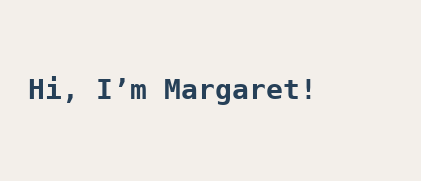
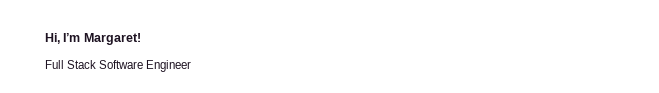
(317, 92) none -> [45,60,192,72] // Full Stack Software Engineer

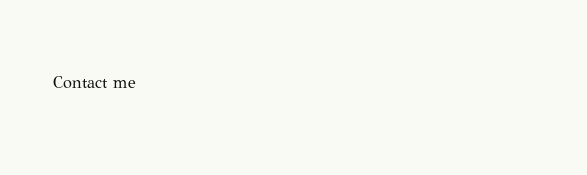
[45,33,141,45] [45,60,192,72] Hi, I’m Margaret! // Full Stack Software Engineer -> [53,76,136,89] Contact me

